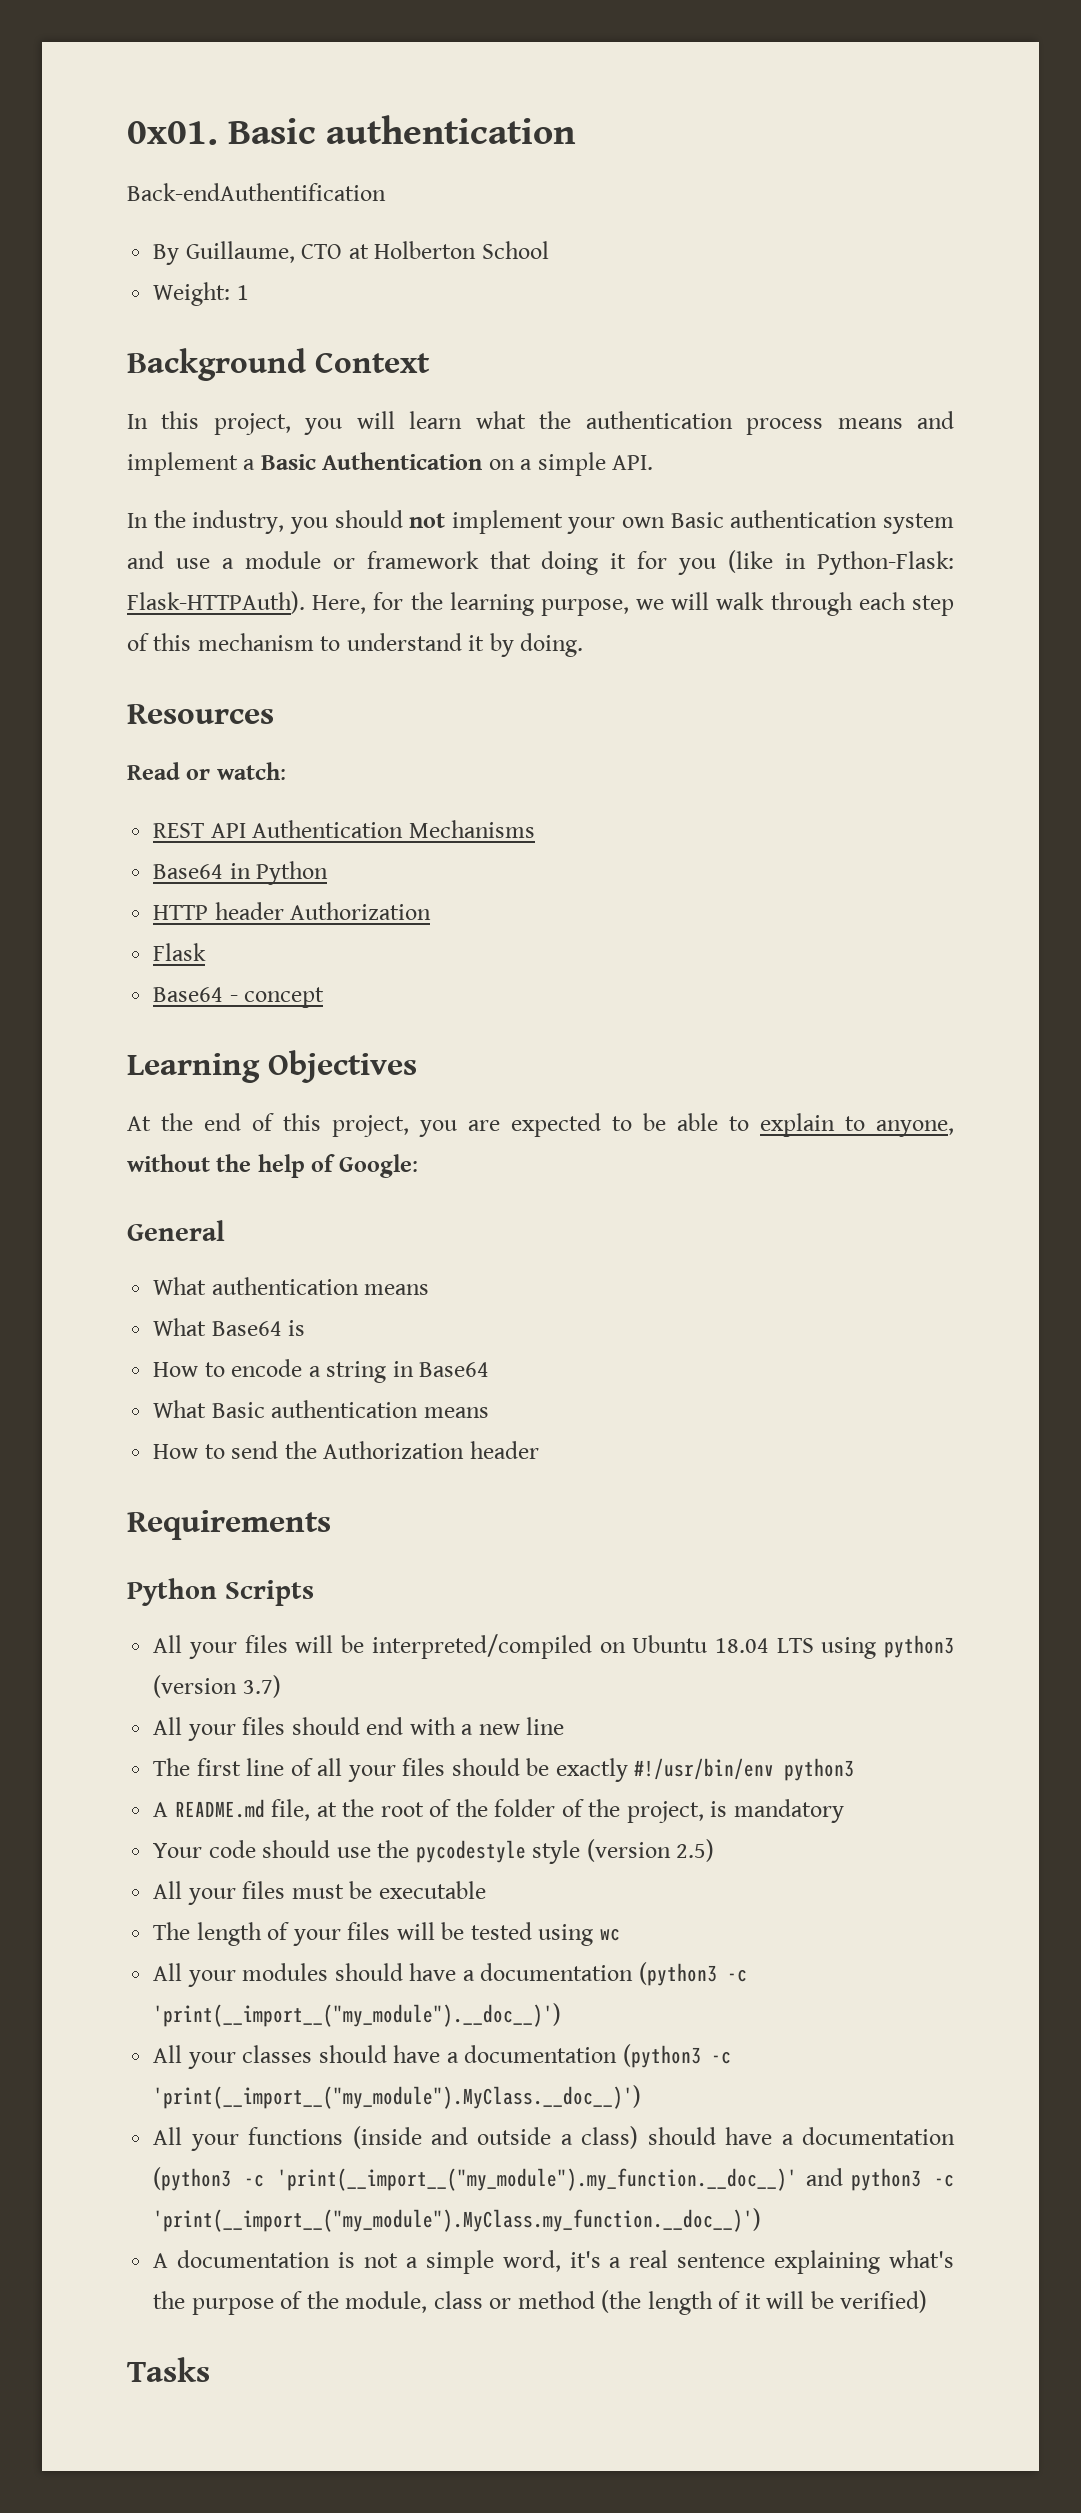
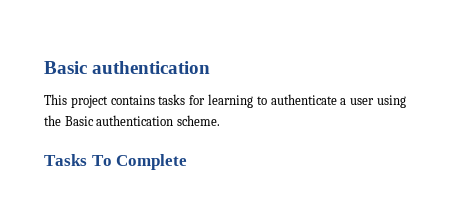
[127,121,218,145] 0x01. -> (44, 67) none
[127,183,386,201] [153,241,549,265] [153,282,249,306] [127,348,430,381] [127,411,955,435] [127,452,654,476] [127,510,954,534] [127,550,954,575] [127,591,954,616] [127,633,584,657] [127,704,274,724] [127,762,286,780] [153,820,535,838] [153,861,329,885] [153,902,432,920] [153,943,207,961] [153,987,325,1008] [127,1050,417,1083] [127,1113,954,1137] [127,1154,418,1178] [127,1220,225,1241] [153,1277,430,1295] [153,1318,306,1336] [153,1359,490,1383] [153,1400,489,1418] [153,1441,539,1459] [127,1510,331,1540] [127,1578,314,1606] [153,1634,955,1659] [153,1675,281,1698] [153,1717,565,1741] [153,1758,855,1782] [153,1799,844,1823] [153,1839,715,1864] [153,1881,486,1905] [153,1922,620,1946] [153,1962,747,1987] [153,2003,562,2027] [153,2044,731,2069] [153,2085,642,2109] [153,2126,955,2151] [153,2167,954,2191] [153,2208,762,2232] [153,2250,954,2274] [153,2290,928,2315] Back-endAuthentification // By Guillaume, CTO at Holberton School // Weight: 1 // Background Context // In this project, you will learn what the authentication process means and implement a Basic Authentication on a simple API. // In the industry, you should not implement your own Basic authentication system and use a module or framework that doing it for you (like in Python-Flask: Flask-HTTPAuth). Here, for the learning purpose, we will walk through each step of this mechanism to understand it by doing. // Resources // Read or watch: // REST API Authentication Mechanisms // Base64 in Python // HTTP header Authorization // Flask // Base64 - concept // Learning Objectives // At the end of this project, you are expected to be able to explain to anyone, without the help of Google: // General // What authentication means // What Base64 is // How to encode a string in Base64 // What Basic authentication means // How to send the Authorization header // Requirements // Python Scripts // All your files will be interpreted/compiled on Ubuntu 18.04 LTS using python3 (version 3.7) // All your files should end with a new line // The first line of all your files should be exactly #!/usr/bin/env python3 // A README.md file, at the root of the folder of the project, is mandatory // Your code should use the pycodestyle style (version 2.5) // All your files must be executable // The length of your files will be tested using wc // All your modules should have a documentation (python3 -c 'print(__import__("my_module").__doc__)') // All your classes should have a documentation (python3 -c 'print(__import__("my_module").MyClass.__doc__)') // All your functions (inside and outside a class) should have a documentation (python3 -c 'print(__import__("my_module").my_function.__doc__)' and python3 -c 'print(__import__("my_module").MyClass.my_function.__doc__)') // A documentation is not a simple word, it's a real sentence explaining what's the purpose of the module, class or method (the length of it will be verified) -> [44,94,407,108] [44,115,220,126] This project contains tasks for learning to authenticate a user using the Basic authentication scheme.
(210, 2369) none -> [91,154,188,170] To Complete

